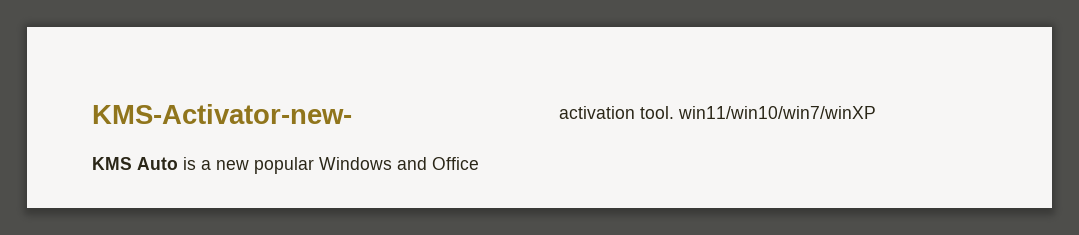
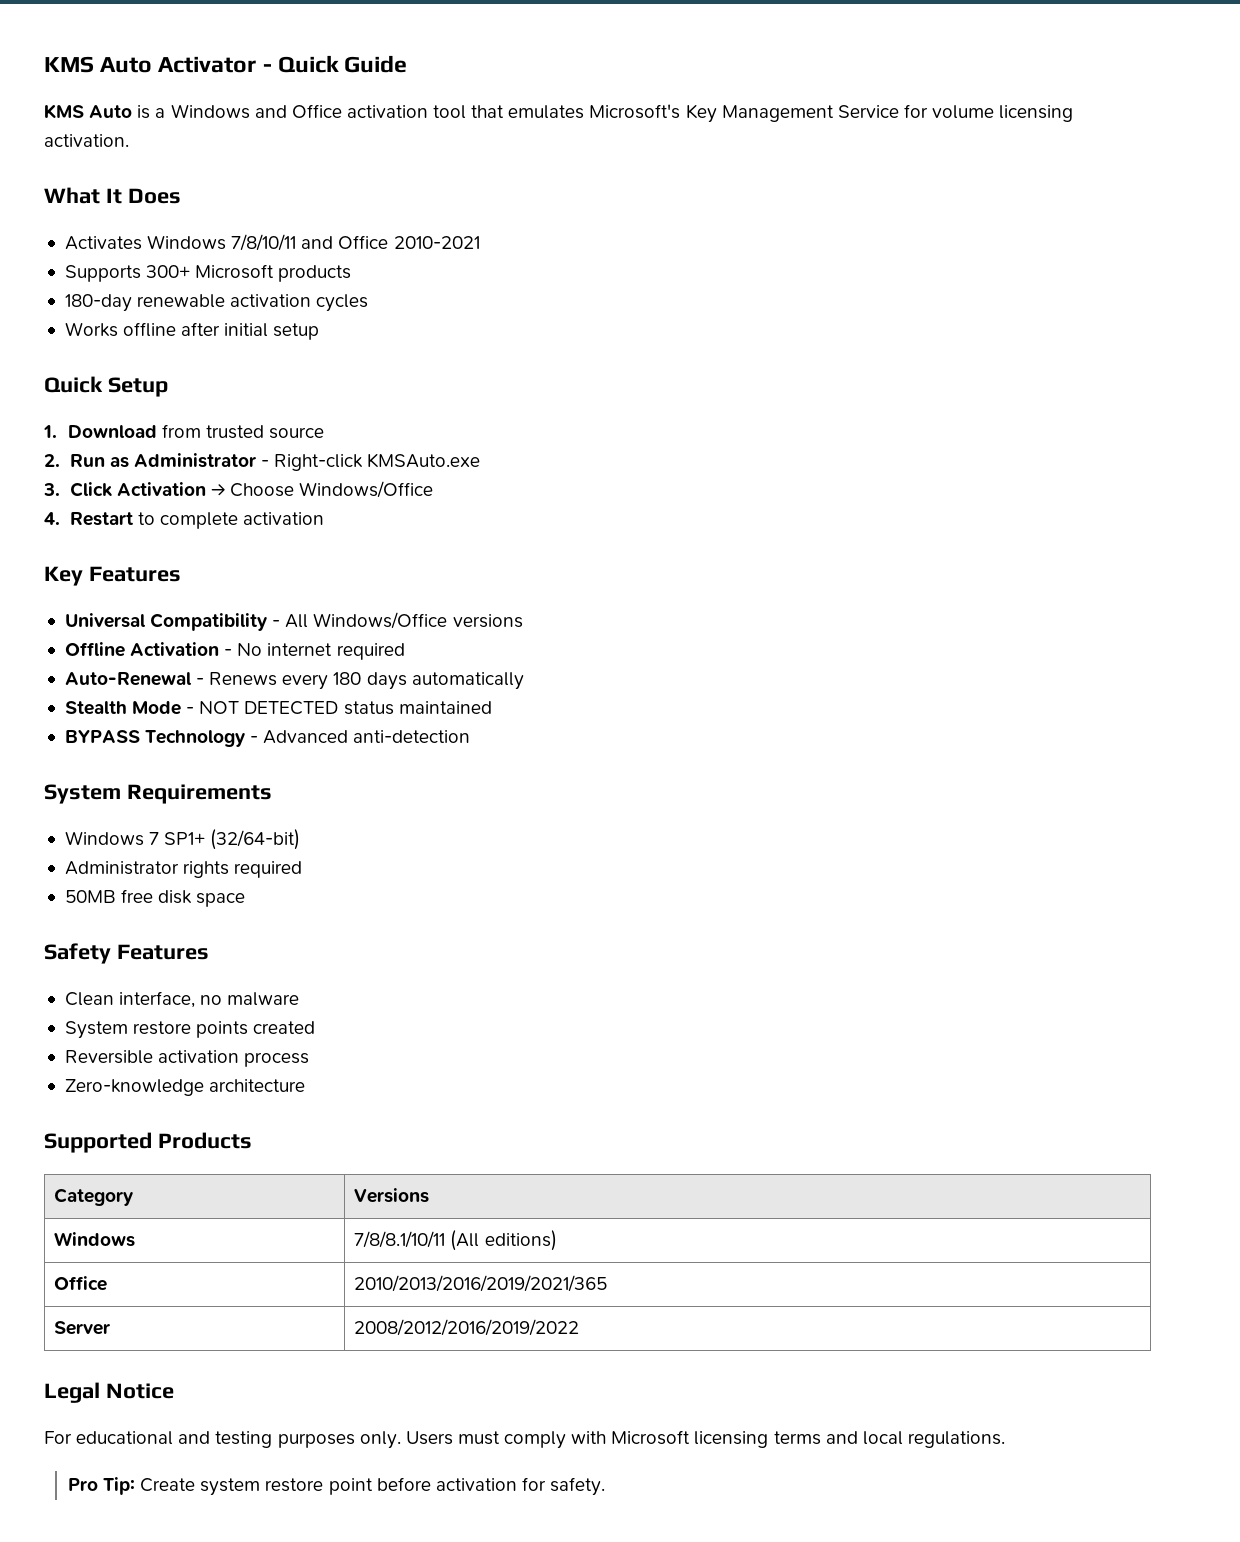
[92,104,352,124] KMS-Activator-new- -> [44,55,408,73] KMS Auto Activator - Quick Guide
[216,157,314,174] new popular -> (166, 113) none
[640,106,876,119] tool. win11/win10/win7/winXP -> [433,104,1074,123] [44,134,129,147] [44,187,181,204] [64,234,480,251] [64,264,352,282] [64,294,369,312] [64,322,320,340] [44,376,168,397] [43,424,325,439] [44,453,481,471] [43,481,434,498] [44,512,324,529] [44,566,181,586] [64,612,523,631] [64,642,405,660] [64,672,524,690] [64,701,492,715] [64,730,471,747] [44,784,272,804] [64,829,301,850] [64,861,303,878] [64,889,246,907] [44,943,209,964] [64,991,300,1008] [64,1021,316,1039] [64,1050,310,1067] [64,1079,306,1096] [44,1132,252,1153] [54,1188,134,1206] [354,1188,430,1203] [54,1232,136,1247] [354,1230,557,1251] [54,1276,108,1291] [354,1275,608,1292] [54,1321,111,1335] [354,1319,580,1336] [44,1382,174,1403] [44,1430,1005,1449] [67,1477,606,1496] tool that emulates Microsoft's Key Management Service for volume licensing activation. // What It Does // Activates Windows 7/8/10/11 and Office 2010-2021 // Supports 300+ Microsoft products // 180-day renewable activation cycles // Works offline after initial setup // Quick Setup // 1. Download from trusted source // 2. Run as Administrator - Right-click KMSAuto.exe // 3. Click Activation → Choose Windows/Office // 4. Restart to complete activation // Key Features // Universal Compatibility - All Windows/Office versions // Offline Activation - No internet required // Auto-Renewal - Renews every 180 days automatically // Stealth Mode - NOT DETECTED status maintained // BYPASS Technology - Advanced anti-detection // System Requirements // Windows 7 SP1+ (32/64-bit) // Administrator rights required // 50MB free disk space // Safety Features // Clean interface, no malware // System restore points created // Reversible activation process // Zero-knowledge architecture // Supported Products // Category | Versions // Windows | 7/8/8.1/10/11 (All editions) // Office | 2010/2013/2016/2019/2021/365 // Server | 2008/2012/2016/2019/2022 // Legal Notice // For educational and testing purposes only. Users must comply with Microsoft licensing terms and local regulations. // Pro Tip: Create system restore point before activation for safety.

